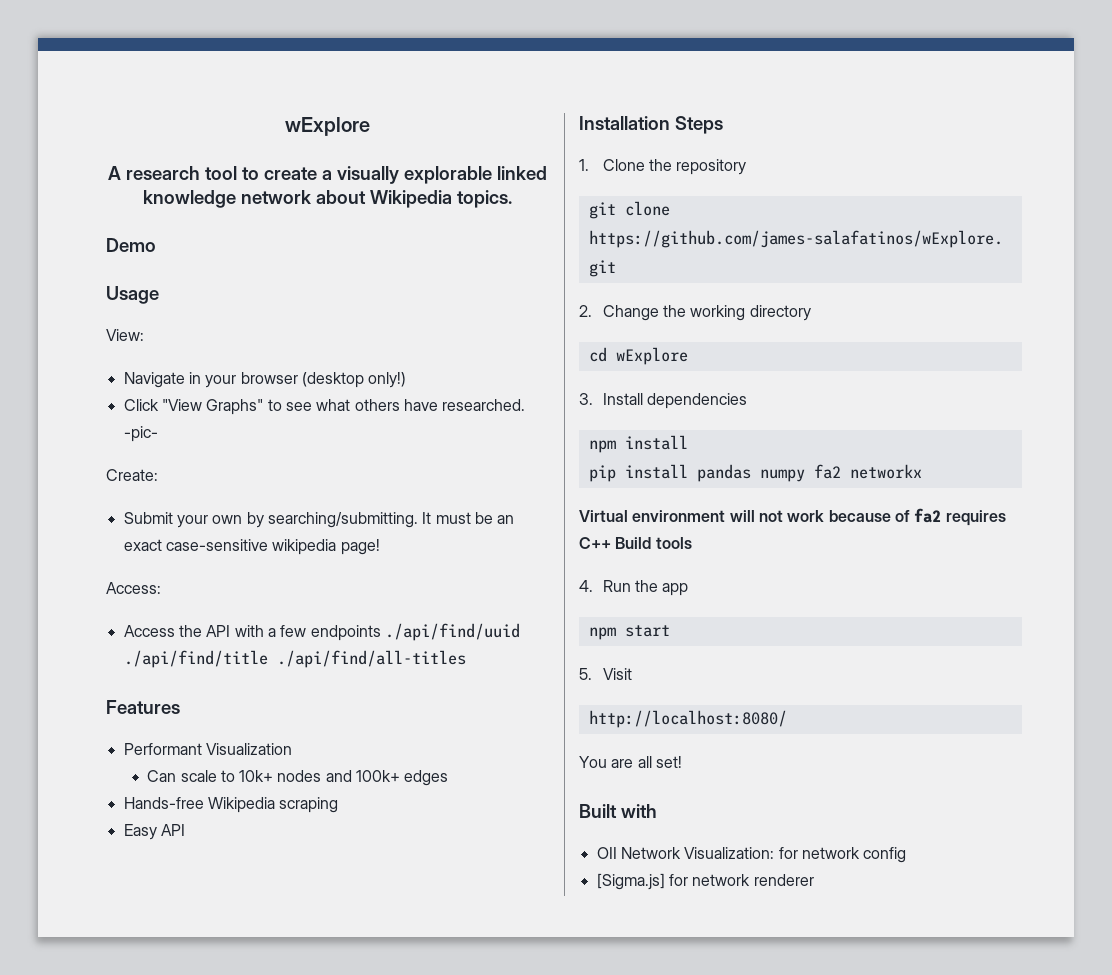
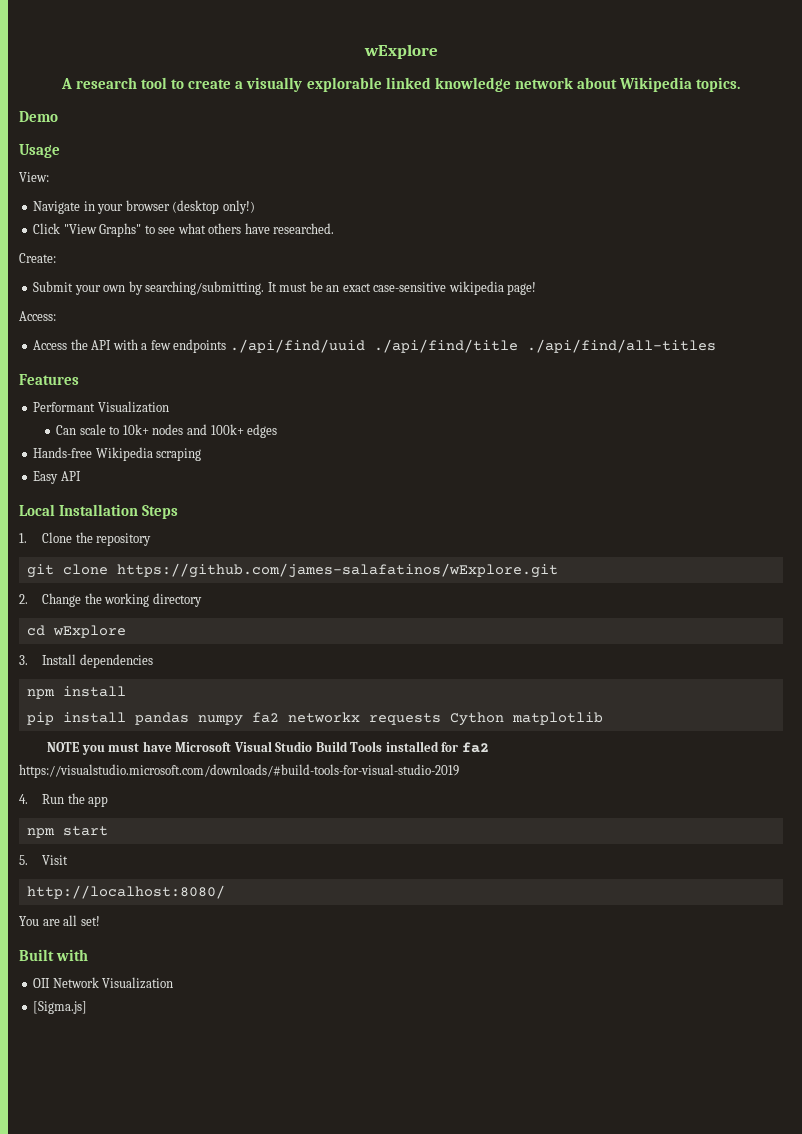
[123,426,158,442] -pic- -> (335, 228) none
(185, 830) none -> [19,504,55,516] Local
[579,508,1006,526] [579,537,692,549] // Virtual environment will not work because of fa2 requires C++ Build tools -> [368,712,603,726] [47,741,489,755] [19,764,459,778] requests Cython matplotlib // NOTE you must have Microsoft Visual Studio Build Tools installed for fa2 https://visualstudio.microsoft.com/downloads/#build-tools-for-visual-studio-2019
[684,847,907,863] [596,873,814,890] Visualization: for network config // [Sigma.js] for network renderer -> [102,977,174,989] [33,1001,88,1014] Visualization // [Sigma.js]

